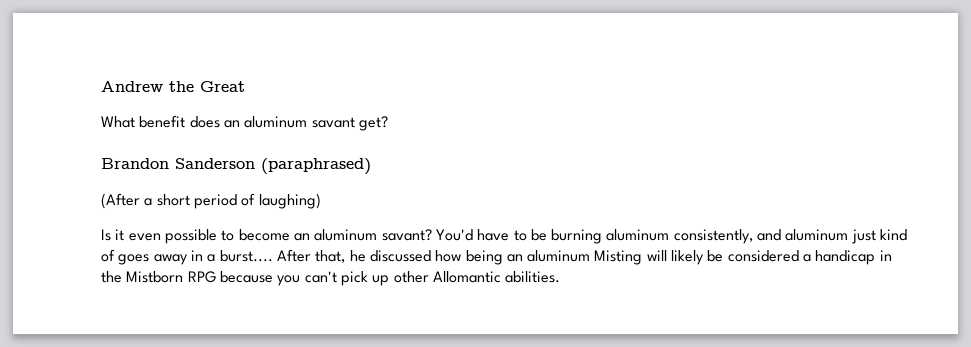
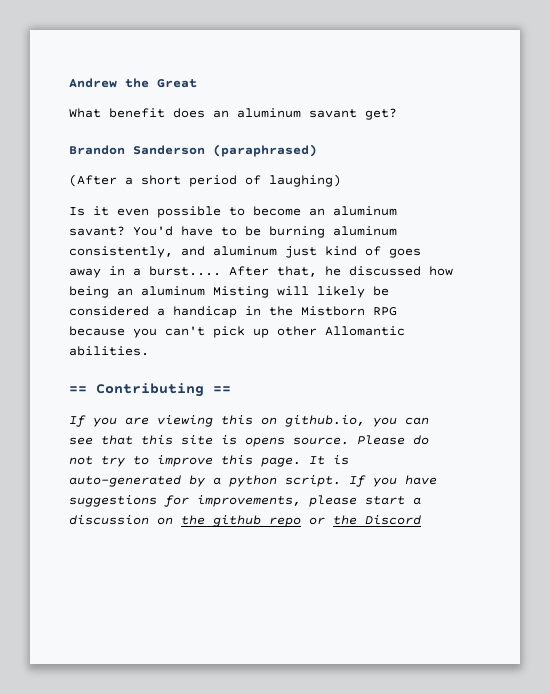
(561, 277) none -> [69,383,231,397] [69,415,429,427] [69,435,429,447] [69,455,349,467] [69,475,437,487] [69,495,421,507] [69,515,421,527] // == Contributing == // If you are viewing this on github.io, you can see that this site is opens source. Please do not try to improve this page. It is auto-generated by a python script. If you have suggestions for improvements, please start a discussion on the github repo or the Discord

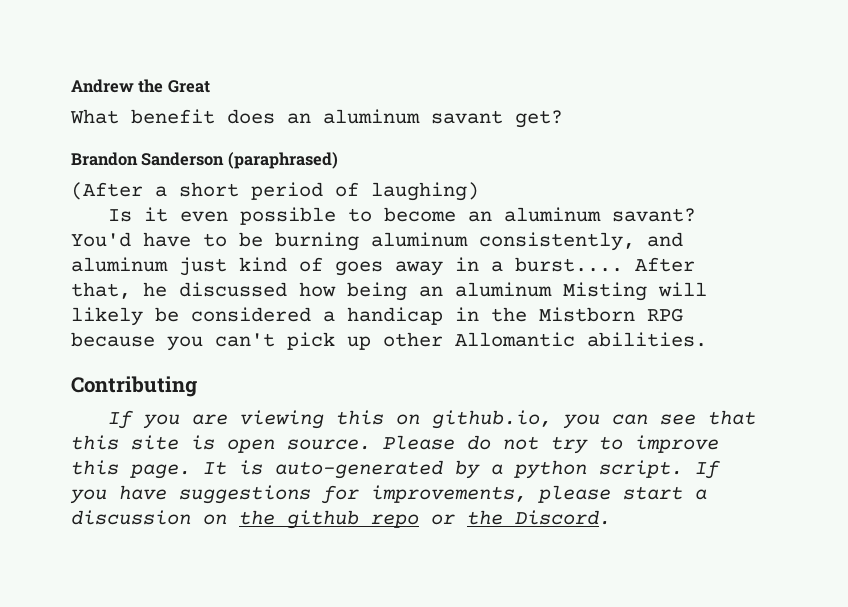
[69,386,87,393] == -> (707, 339) none
[213,386,231,393] == -> (197, 386) none
[245,437,285,447] opens -> [227,439,275,453] open
[365,515,421,525] Discord -> [515,510,611,525] Discord.

